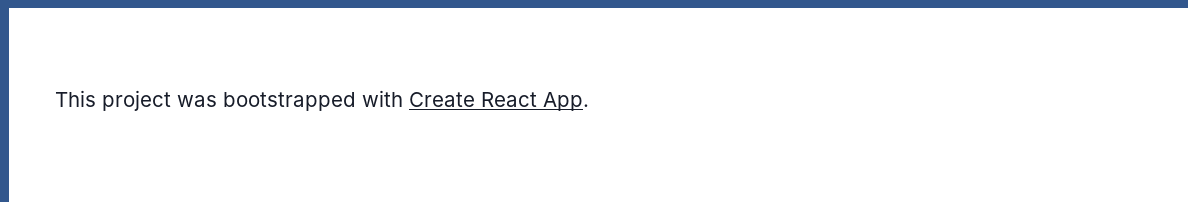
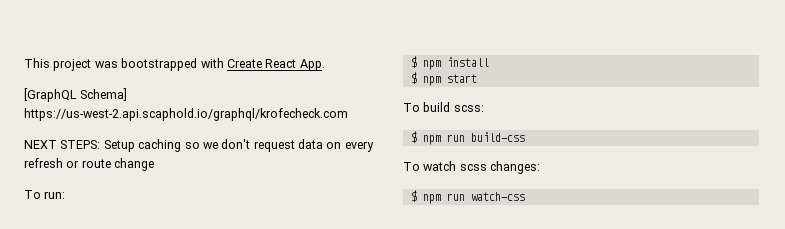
(589, 101) none -> [24,88,128,102] [24,108,348,121] [24,139,374,152] [24,158,155,171] [24,190,66,199] [410,56,489,70] [410,72,477,86] [403,102,484,112] [410,131,525,145] [403,161,541,174] [410,190,525,204] // [GraphQL Schema] https://us-west-2.api.scaphold.io/graphql/krofecheck.com // NEXT STEPS: Setup caching so we don't request data on every refresh or route change // To run: // $ npm install // $ npm start // To build scss: // $ npm run build-css // To watch scss changes: // $ npm run watch-css

